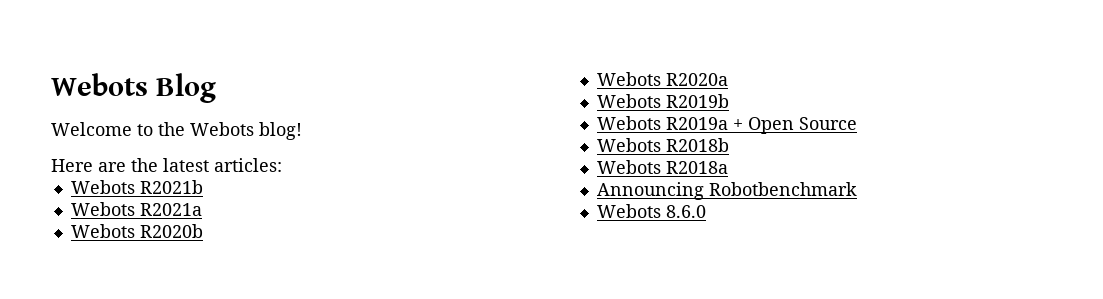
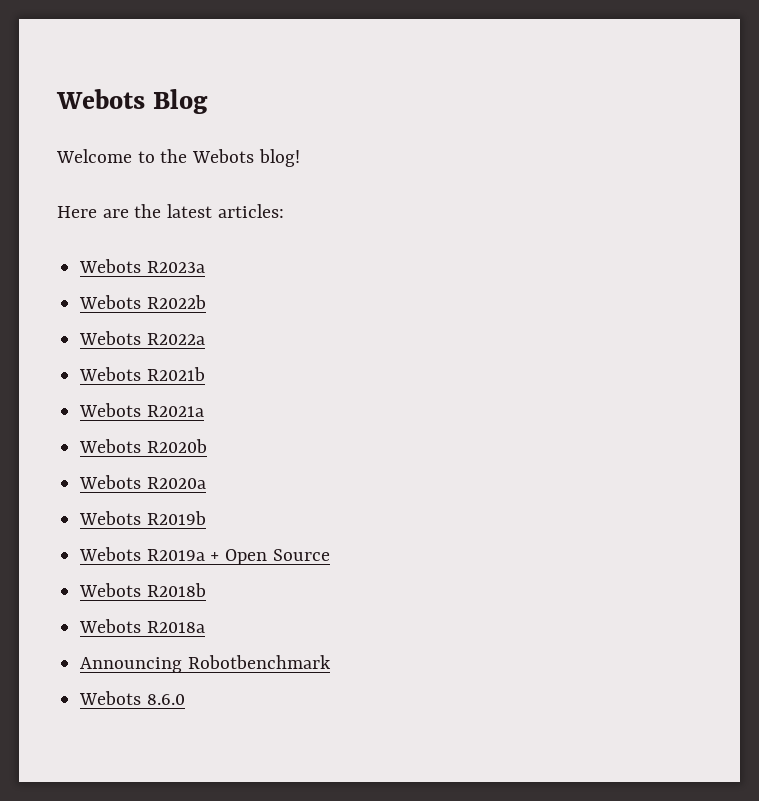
(282, 165) none -> [79,259,205,273] [79,295,206,309] [79,331,205,345] // Webots R2023a // Webots R2022b // Webots R2022a

